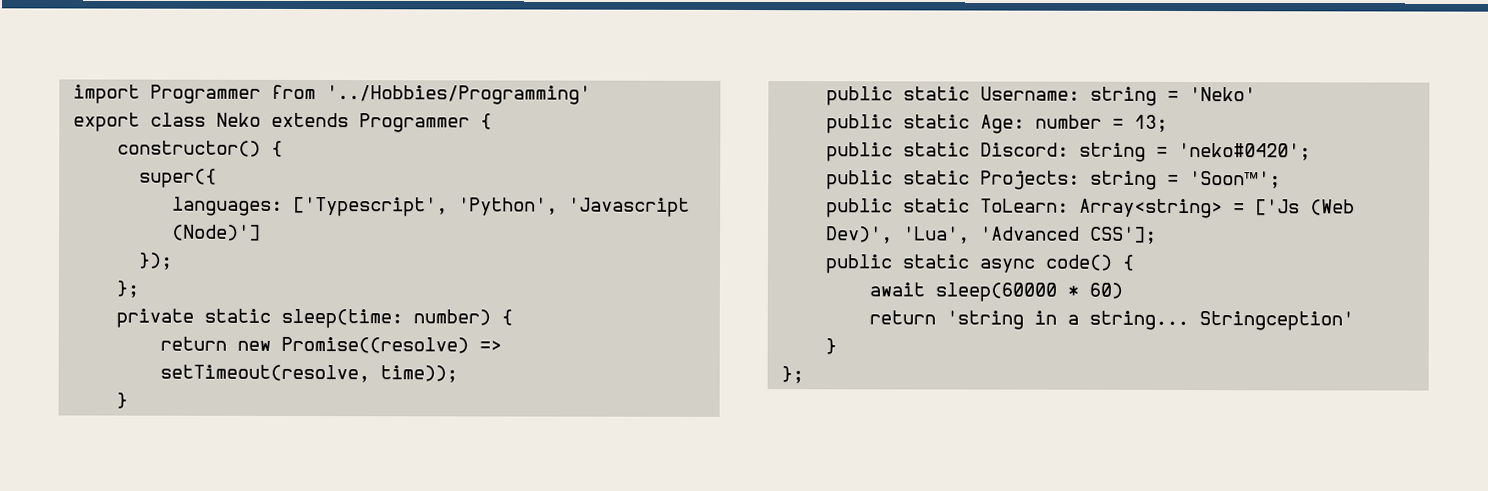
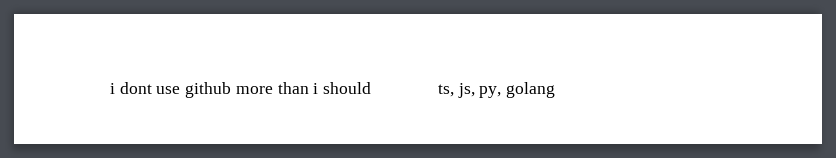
[73,84,592,105] [73,112,493,133] [117,140,284,157] [139,168,218,188] [172,196,691,217] [172,224,262,241] [138,252,173,270] [116,280,140,298] [116,308,514,329] [160,336,503,354] [160,364,459,383] [116,392,129,409] [826,86,1257,106] [826,114,1169,134] [826,142,1312,162] [826,170,1282,190] [826,198,1356,219] [826,226,1158,244] [825,254,1135,274] [869,282,1124,302] [869,310,1355,331] [825,338,838,355] [781,366,805,384] import Programmer from '../Hobbies/Programming' // export class Neko extends Programmer { // constructor() { // super({ // languages: ['Typescript', 'Python', 'Javascript (Node)'] // }); // }; // private static sleep(time: number) { // return new Promise((resolve) => setTimeout(resolve, time)); // } // public static Username: string = 'Neko' // public static Age: number = 13; // public static Discord: string = 'neko#0420'; // public static Projects: string = 'Soon™'; // public static ToLearn: Array<string> = ['Js (Web Dev)', 'Lua', 'Advanced CSS']; // public static async code() { // await sleep(60000 * 60) // return 'string in a string... Stringception' // } // }; -> [110,82,372,98] [438,82,556,98] i dont use github more than i should // ts, js, py, golang

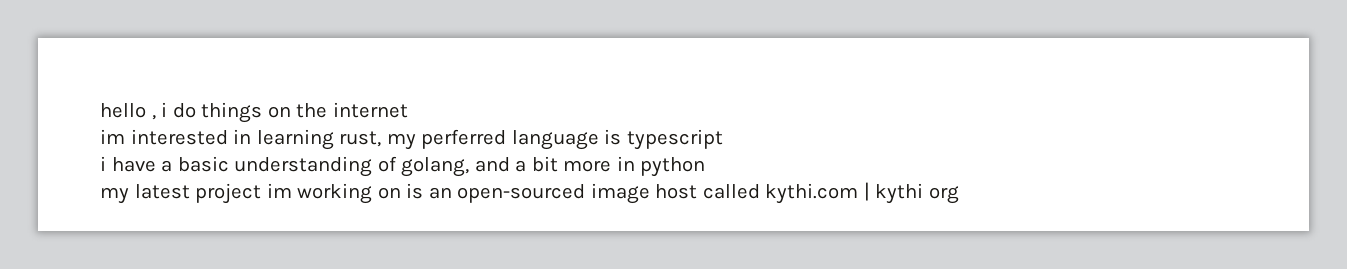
[110,82,372,98] [438,82,556,98] i dont use github more than i should // ts, js, py, golang -> [100,102,408,123] [100,129,723,150] [100,156,706,177] [100,182,960,204] hello , i do things on the internet // im interested in learning rust, my perferred language is typescript // i have a basic understanding of golang, and a bit more in python // my latest project im working on is an open-sourced image host called kythi.com | kythi org

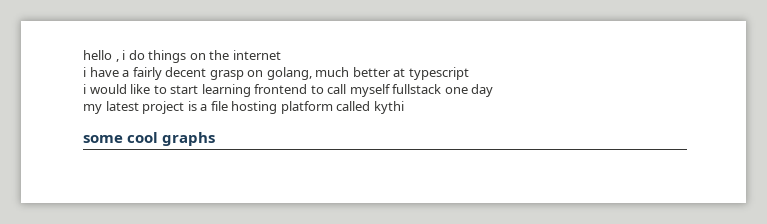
[100,129,723,150] [100,156,706,177] [100,182,960,204] im interested in learning rust, my perferred language is typescript // i have a basic understanding of golang, and a bit more in python // my latest project im working on is an open-sourced image host called kythi.com | kythi org -> [83,67,469,80] [83,84,494,97] [83,101,404,114] [83,132,216,146] i have a fairly decent grasp on golang, much better at typescript // i would like to start learning frontend to call myself fullstack one day // my latest project is a file hosting platform called kythi // some cool graphs

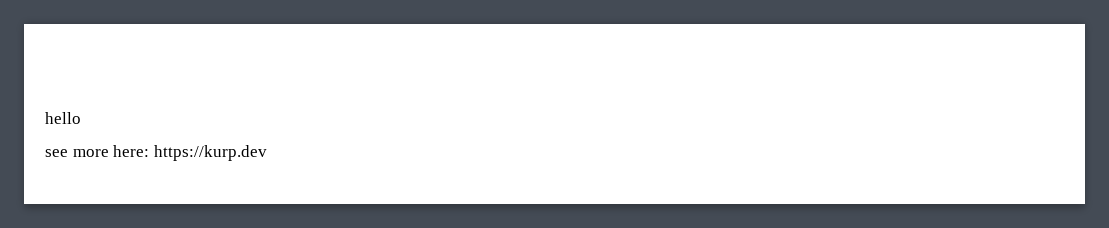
[115,50,281,63] [83,67,469,80] [83,84,494,97] [83,101,404,114] [83,132,216,146] , i do things on the internet // i have a fairly decent grasp on golang, much better at typescript // i would like to start learning frontend to call myself fullstack one day // my latest project is a file hosting platform called kythi // some cool graphs -> [45,145,267,161] // see more here: https://kurp.dev

